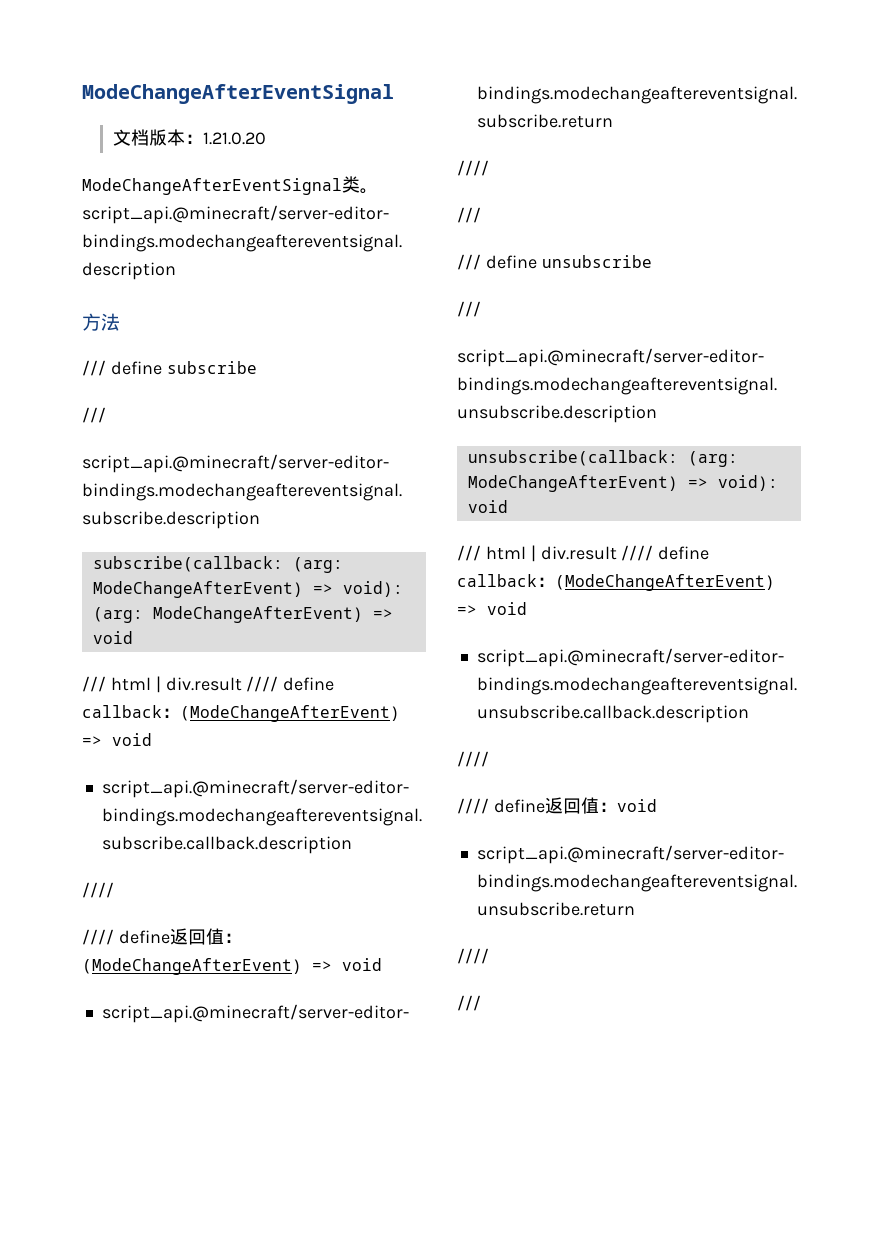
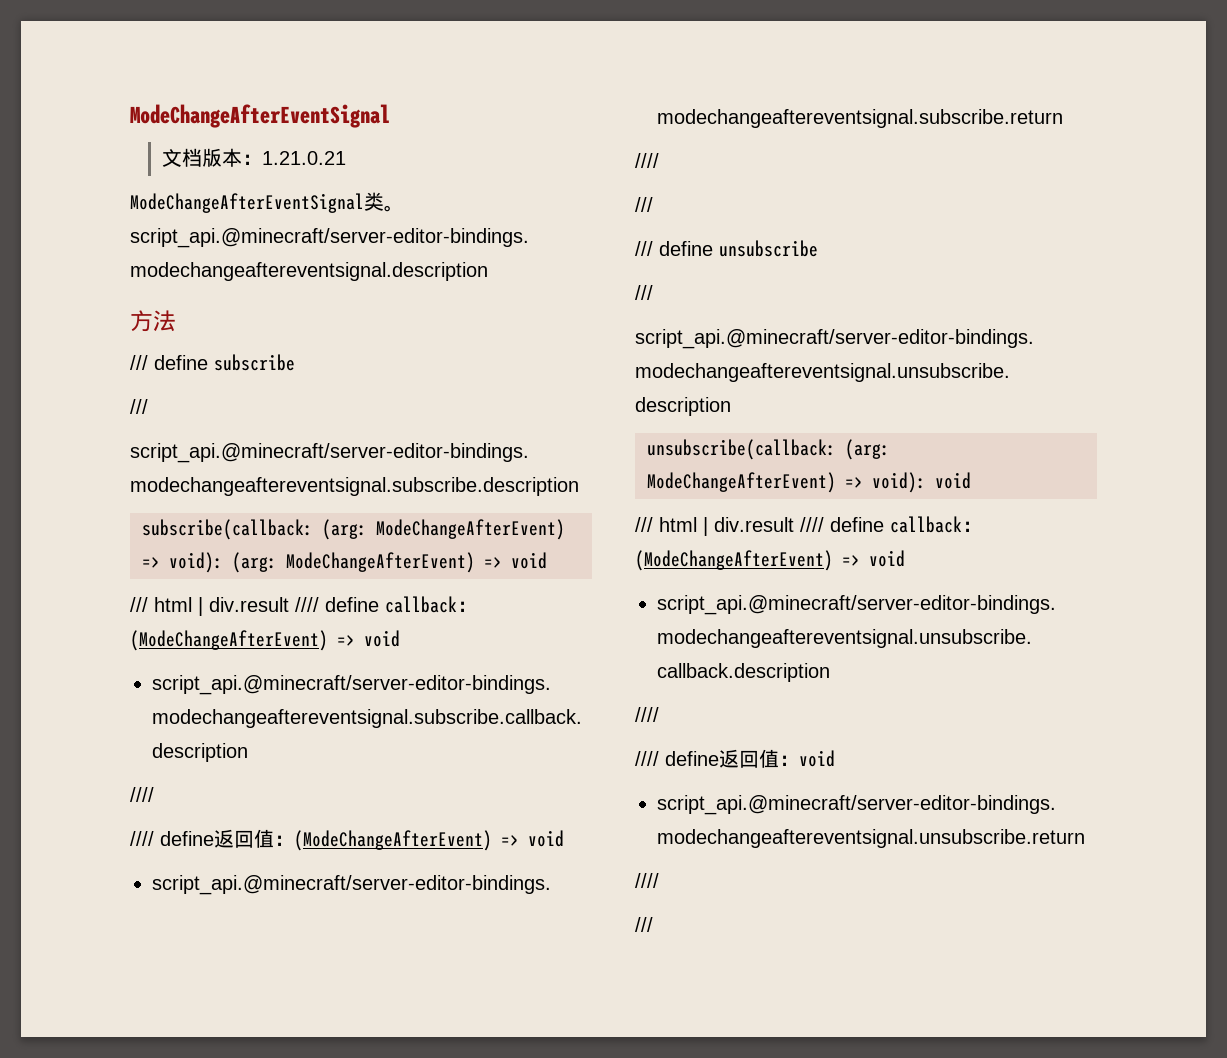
[202,132,266,145] 1.21.0.20 -> [261,151,346,165] 1.21.0.21

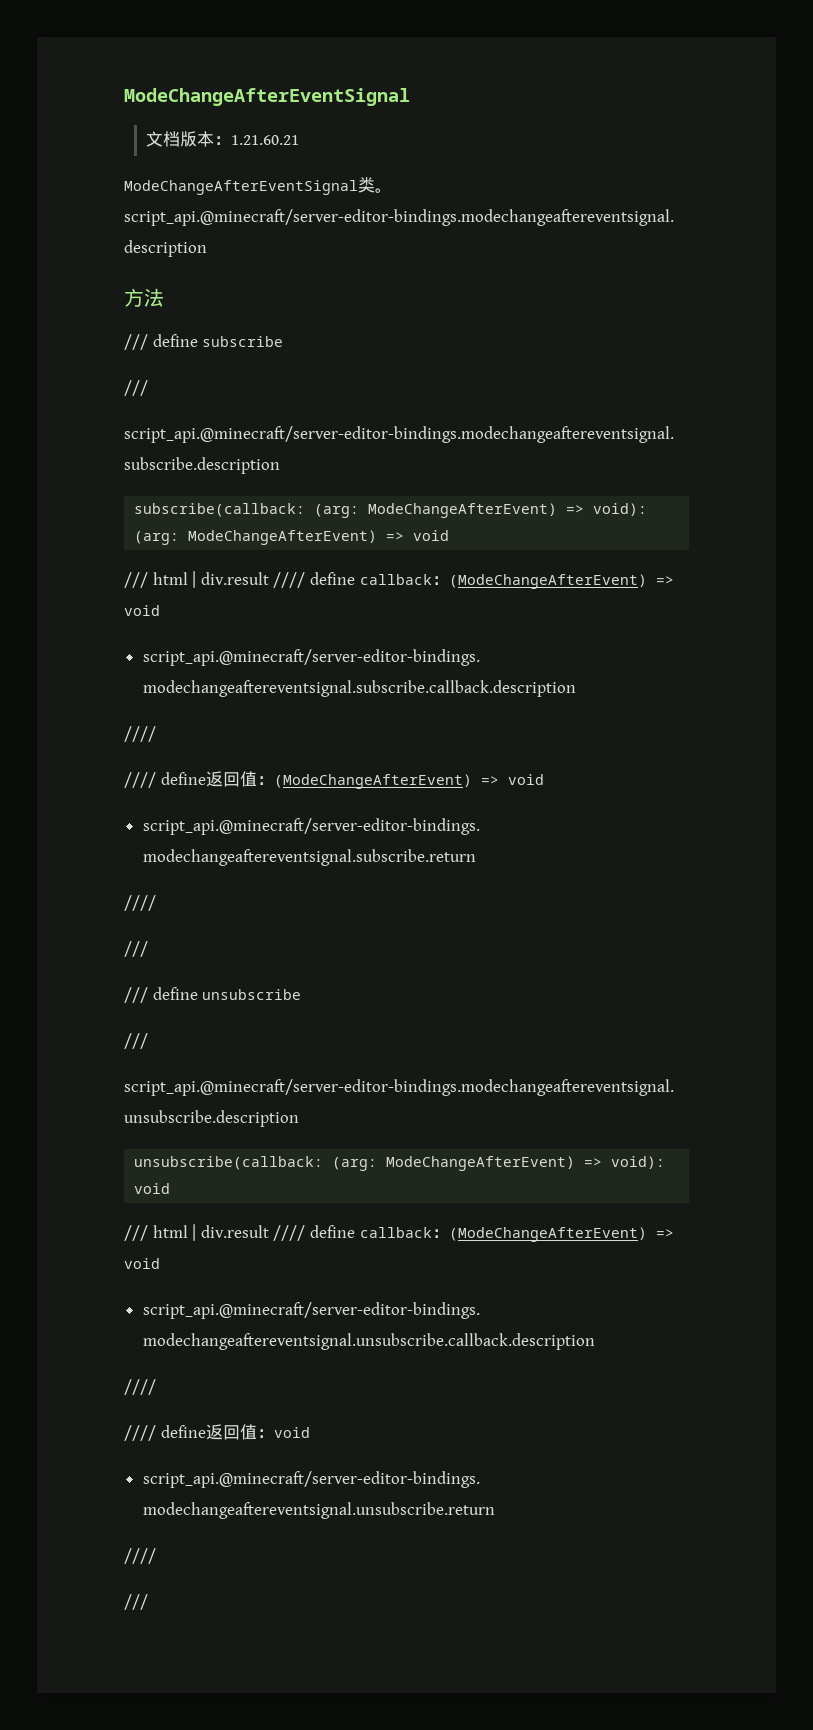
[261,151,346,165] 1.21.0.21 -> [231,135,300,145] 1.21.60.21

